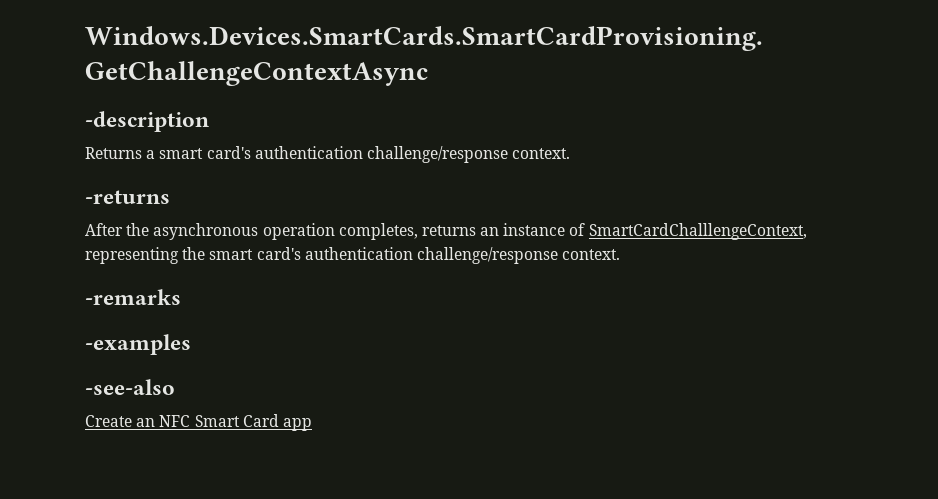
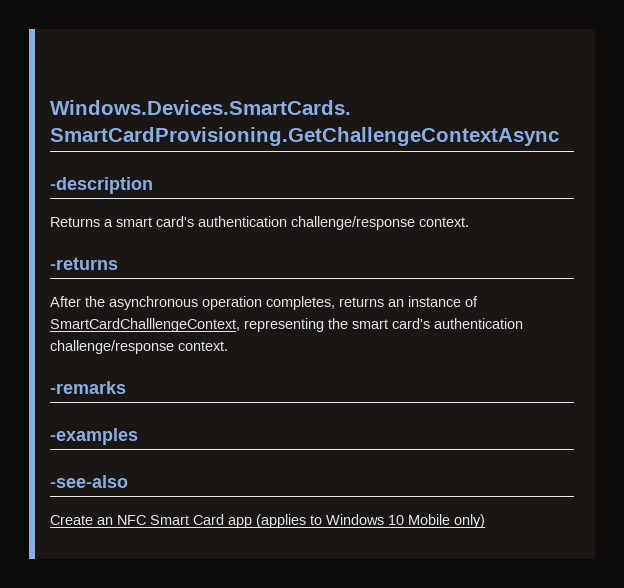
(312, 424) none -> [256,514,485,528] (applies to Windows 10 Mobile only)

